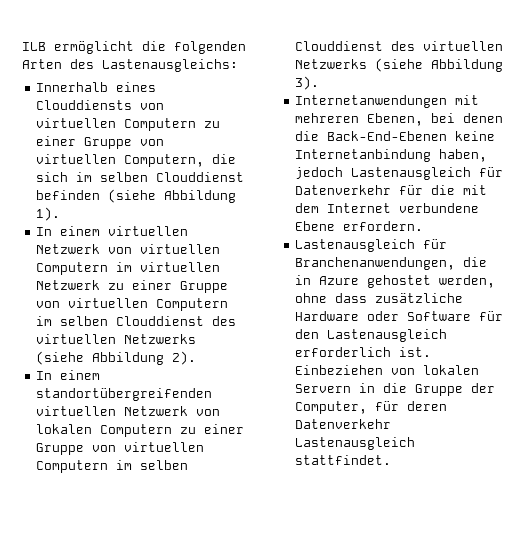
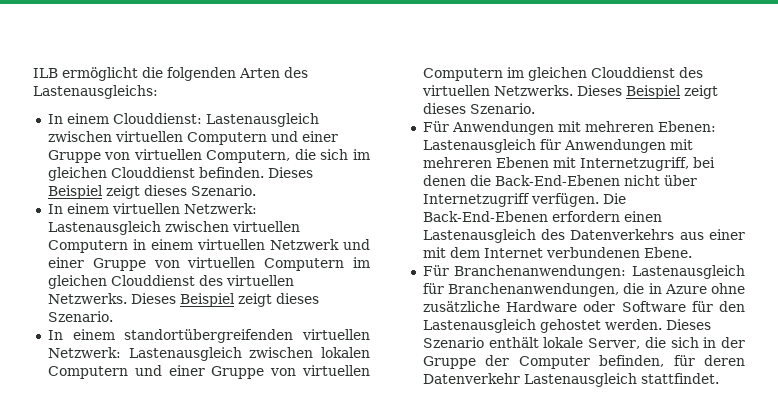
[36,82,157,92] [36,100,165,110] [36,118,221,131] Innerhalb eines Clouddiensts von virtuellen Computern zu -> [47,113,319,127] [47,131,298,145] In einem Clouddienst: Lastenausgleich zwischen virtuellen Computern und
[100,172,245,182] [36,189,237,203] [36,207,61,221] [36,226,189,236] [36,244,221,254] [36,262,221,275] [36,280,229,293] [36,298,229,311] [36,316,237,326] [36,334,197,344] [36,351,197,365] selben Clouddienst befinden (siehe Abbildung 1). // In einem virtuellen Netzwerk von virtuellen Computern im virtuellen Netzwerk zu einer Gruppe von virtuellen Computern im selben Clouddienst des virtuellen Netzwerks (siehe Abbildung 2). -> [47,167,313,181] [47,185,256,199] [47,203,257,214] [47,221,300,235] [47,239,370,253] [47,257,370,271] [47,275,294,289] [47,293,319,307] [47,311,113,322] gleichen Clouddienst befinden. Dieses Beispiel zeigt dieses Szenario. // In einem virtuellen Netzwerk: Lastenausgleich zwischen virtuellen Computern in einem virtuellen Netzwerk und einer Gruppe von virtuellen Computern im gleichen Clouddienst des virtuellen Netzwerks. Dieses Beispiel zeigt dieses Szenario.
[124,406,221,416] Netzwerk von -> [47,347,314,361] Netzwerk: Lastenausgleich zwischen
[180,424,245,434] [36,442,205,455] [36,460,189,473] [295,41,504,51] [295,58,504,72] [295,76,320,90] [295,95,480,108] [295,113,504,126] [295,131,496,141] [295,149,488,162] [295,167,504,180] [295,185,488,195] [295,203,480,213] [295,221,424,231] zu einer Gruppe von virtuellen Computern im selben Clouddienst des virtuellen Netzwerks (siehe Abbildung 3). // Internetanwendungen mit mehreren Ebenen, bei denen die Back-End-Ebenen keine Internetanbindung haben, jedoch Lastenausgleich für Datenverkehr für die mit dem Internet verbundene Ebene erfordern. // -> [134,365,370,379] [422,67,703,81] [421,85,718,99] [422,103,535,114] [422,121,716,135] [422,139,693,153] [422,157,715,171] [422,175,697,186] [422,193,626,207] [422,211,662,222] [422,229,745,243] [422,247,692,258] [422,265,627,279] und einer Gruppe von virtuellen Computern im gleichen Clouddienst des virtuellen Netzwerks. Dieses Beispiel zeigt dieses Szenario. // Für Anwendungen mit mehreren Ebenen: Lastenausgleich für Anwendungen mit mehreren Ebenen mit Internetzugriff, bei denen die Back-End-Ebenen nicht über Internetzugriff verfügen. Die Back-End-Ebenen erfordern einen Lastenausgleich des Datenverkehrs aus einer mit dem Internet verbundenen Ebene. // Für Branchenanwendungen:
[367,275,496,288] [295,293,368,303] gehostet werden, ohne dass -> [711,283,745,294] ohne
[295,347,432,357] [295,365,480,375] [295,383,496,396] [295,401,368,414] erforderlich ist. Einbeziehen von lokalen Servern in die Gruppe der Computer, -> [539,319,711,333] [422,337,745,349] [422,355,665,369] gehostet werden. Dieses Szenario enthält lokale Server, die sich in der Gruppe der Computer befinden,

